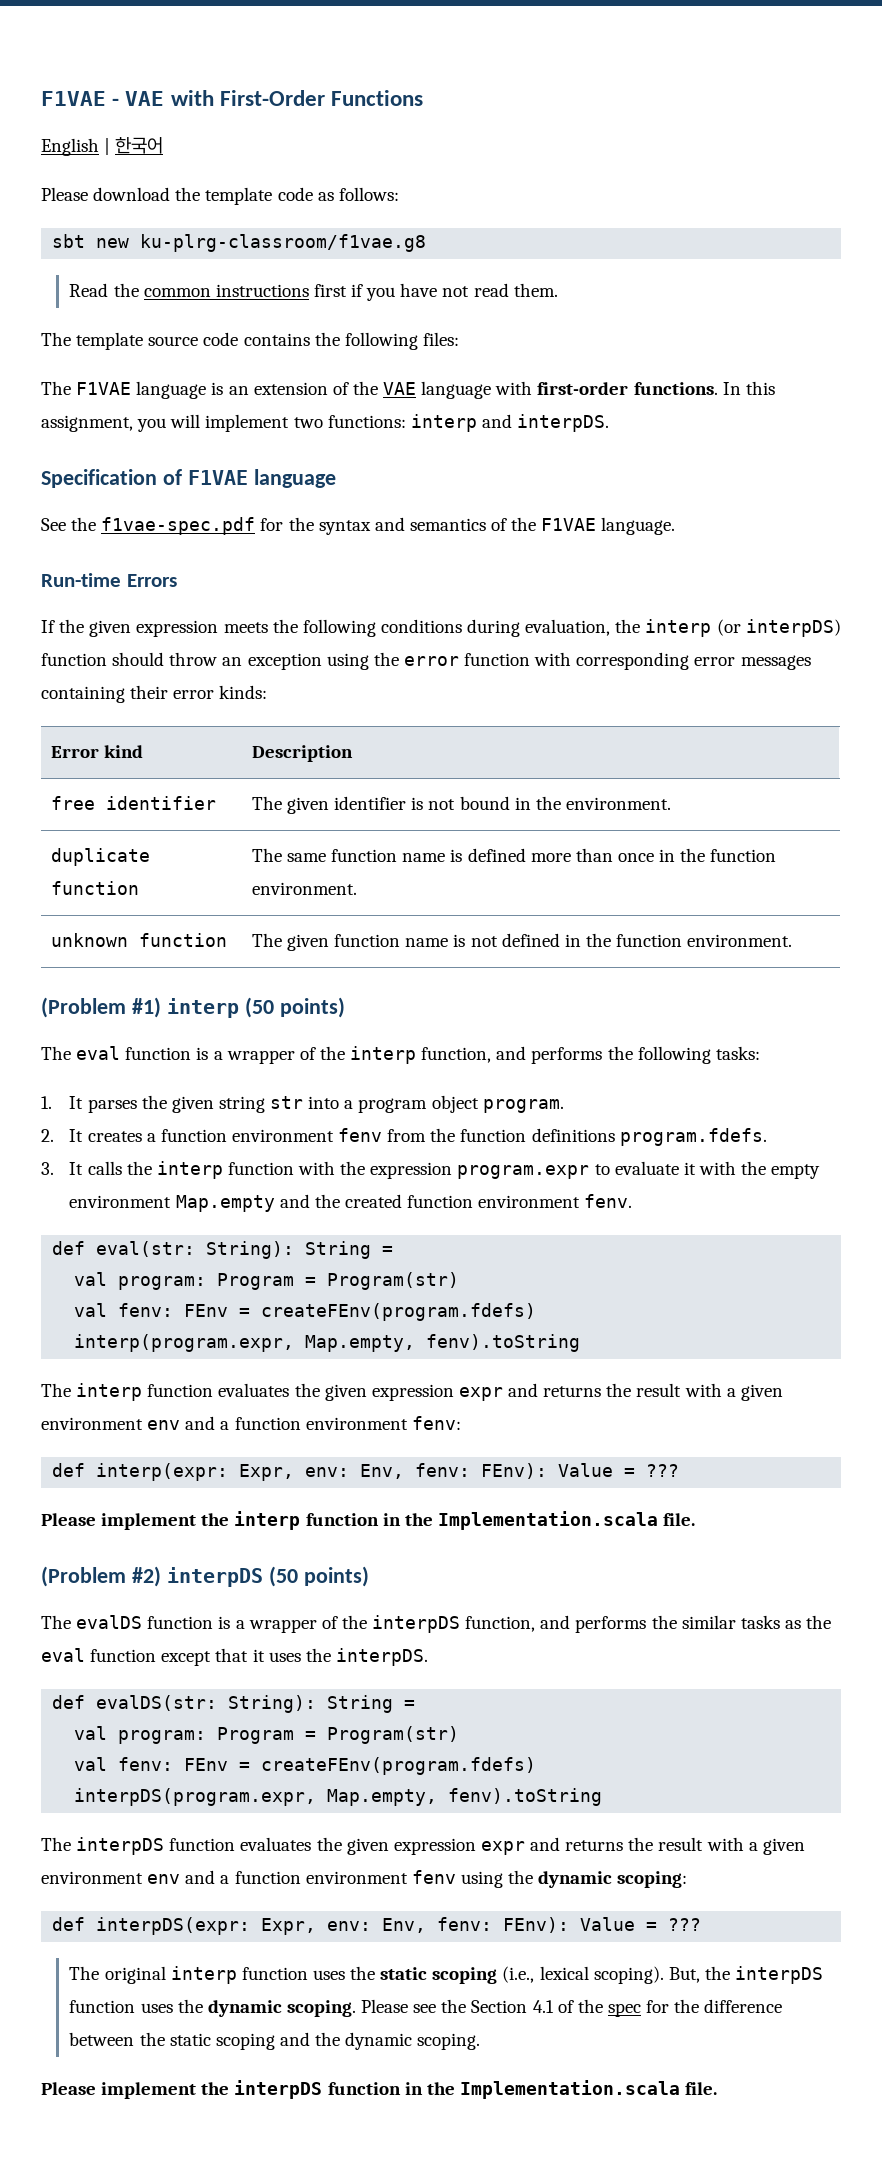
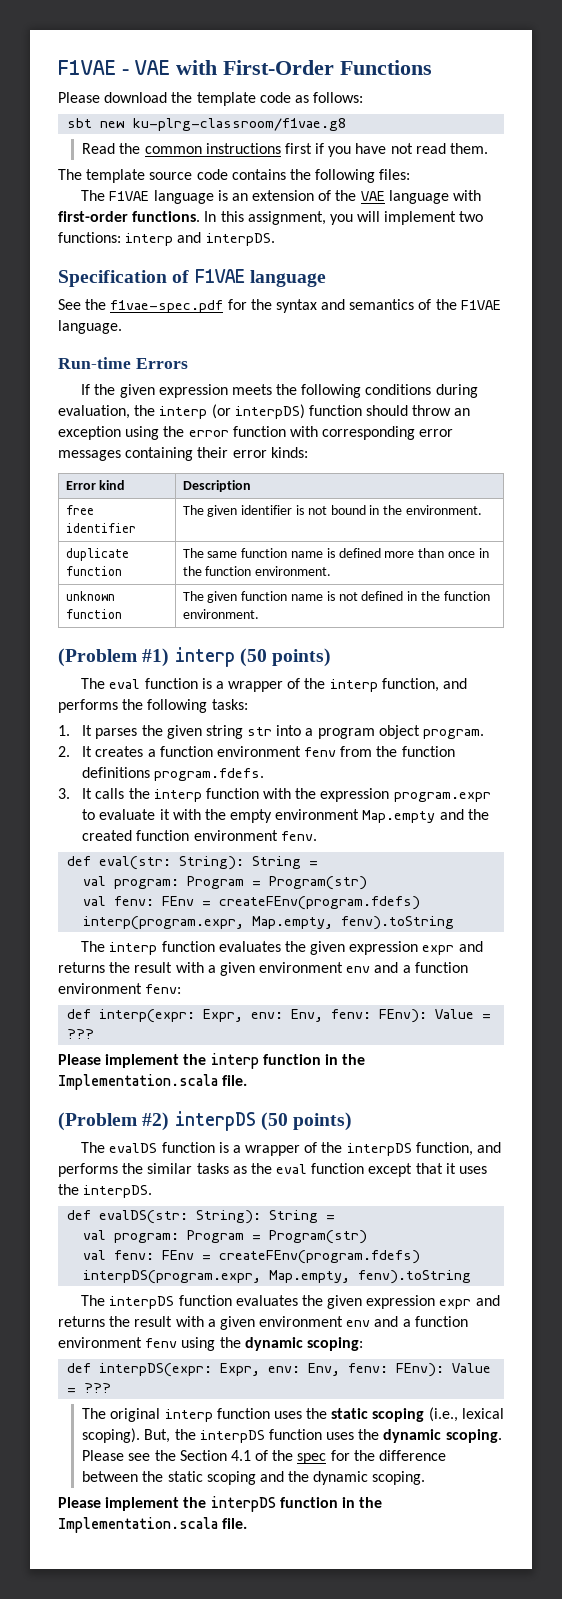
[41,137,164,156] // English | 한국어 -> (432, 67) none

